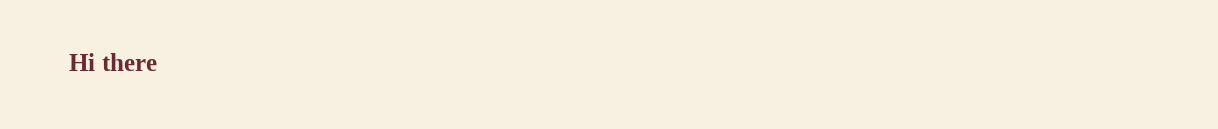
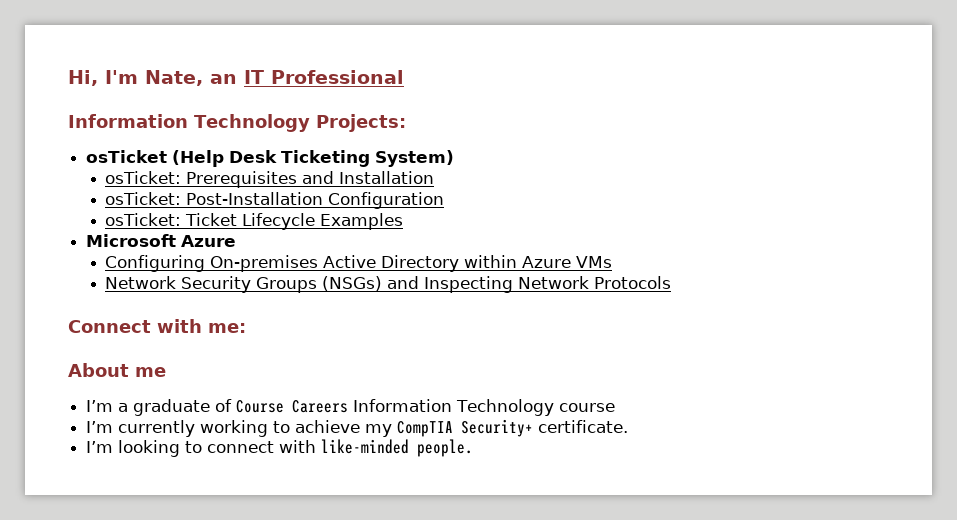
[69,53,157,71] Hi there -> [68,70,404,86] [68,114,406,132] [86,150,455,167] [105,171,435,188] [105,192,445,209] [105,213,404,230] [86,234,237,247] [105,255,613,272] [105,276,672,293] [68,319,246,333] [68,363,166,377] [86,399,616,416] [86,419,629,437] [86,439,474,457] Hi, I'm Nate, an IT Professional // Information Technology Projects: // osTicket (Help Desk Ticketing System) // osTicket: Prerequisites and Installation // osTicket: Post-Installation Configuration // osTicket: Ticket Lifecycle Examples // Microsoft Azure // Configuring On-premises Active Directory within Azure VMs // Network Security Groups (NSGs) and Inspecting Network Protocols // Connect with me: // About me // I’m a graduate of Course Careers Information Technology course // I’m currently working to achieve my CompTIA Security+ certificate. // I’m looking to connect with like-minded people.

